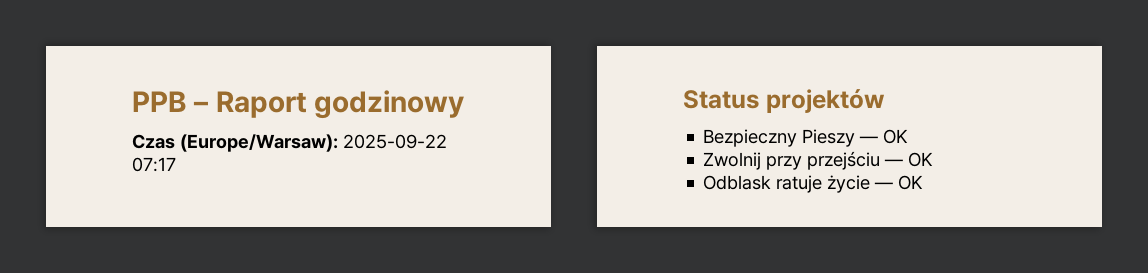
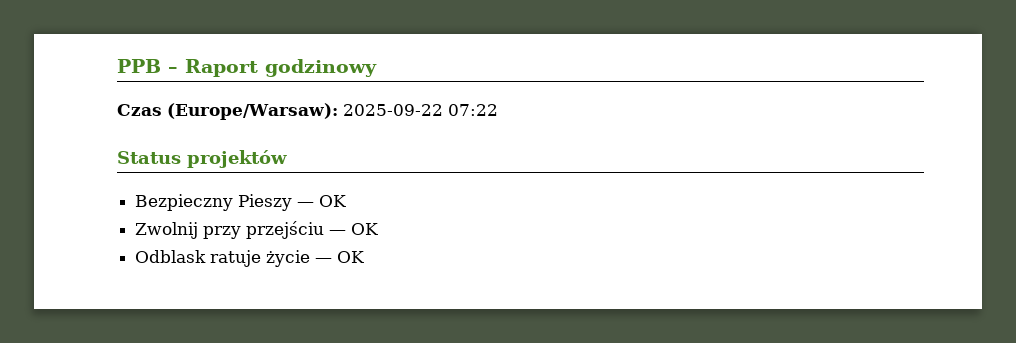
[132,157,176,172] 07:17 -> [447,104,498,116] 07:22

